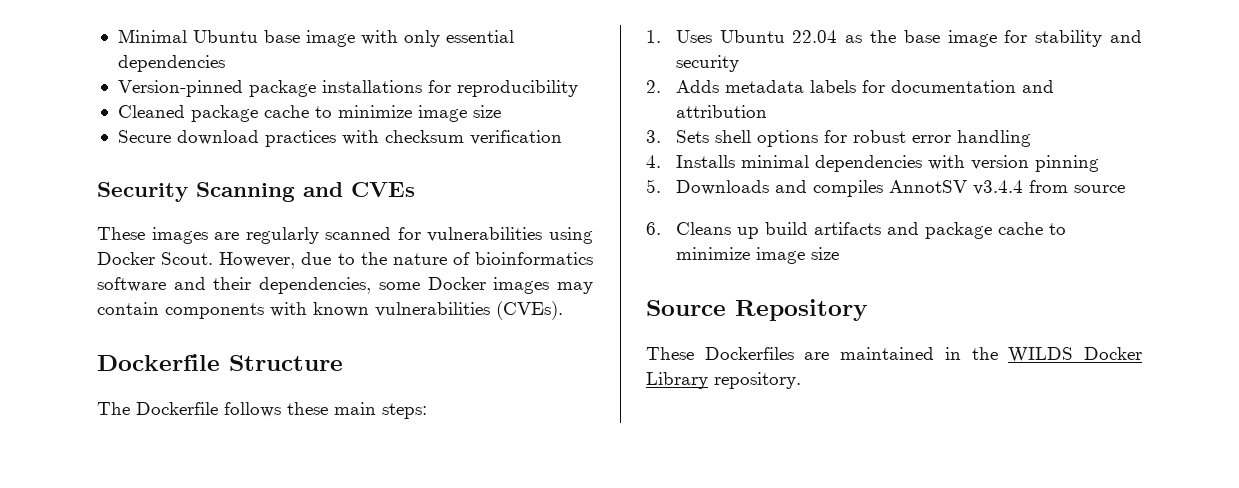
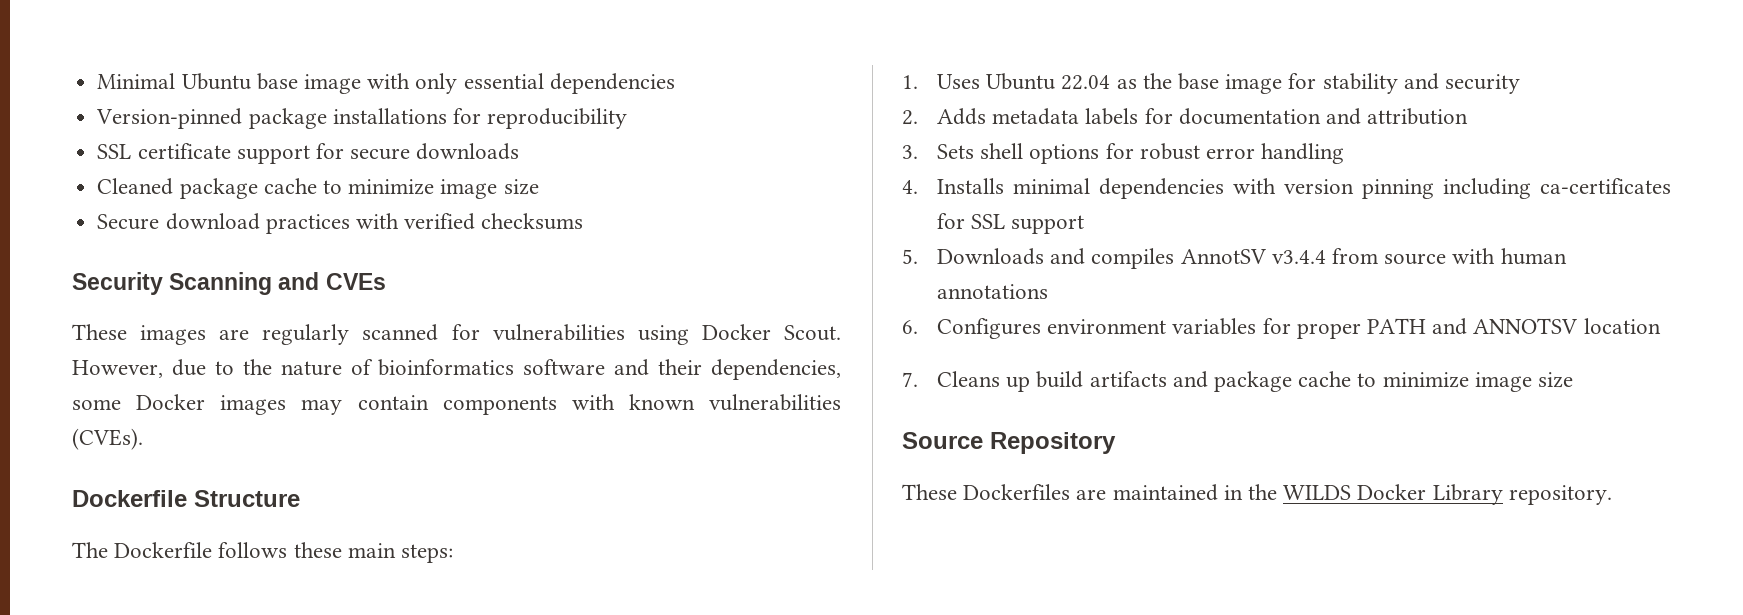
(578, 88) none -> [97,143,520,164] // SSL certificate support for secure downloads
[384,130,562,145] checksum verification -> [404,213,584,230] verified checksums
(1099, 163) none -> [1442,178,1671,199] [936,213,1085,234] including ca-certificates for SSL support
[646,222,661,235] // 6. -> [1452,248,1567,265] [936,284,1048,299] [902,318,1661,339] [902,372,918,387] with human annotations // 6. Configures environment variables for proper PATH and ANNOTSV location // 7.

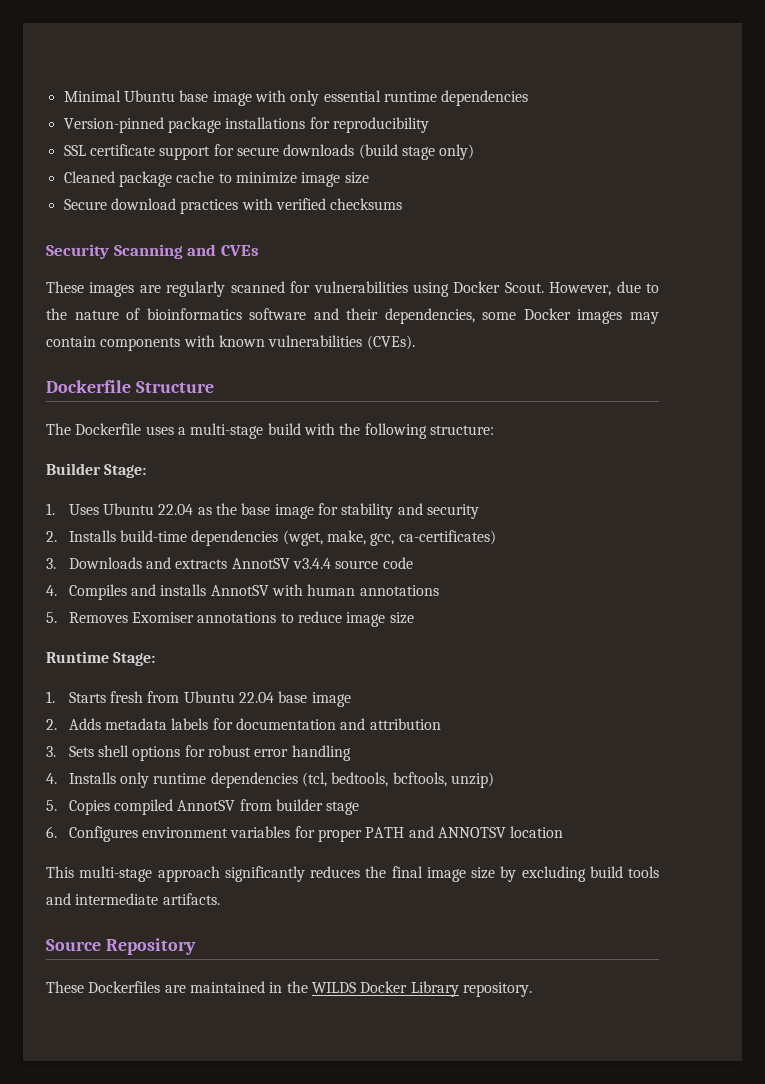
(544, 81) none -> [383,91,437,102] runtime
(520, 151) none -> [358,144,475,160] (build stage only)
[218,542,454,563] follows these main steps: -> [145,423,494,439] [46,463,147,478] uses a multi-stage build with the following structure: // Builder Stage:
(1520, 84) none -> [46,530,496,546] [46,557,413,569] [46,584,439,600] [46,611,414,627] [46,651,156,666] [46,691,351,707] // 2. Installs build-time dependencies (wget, make, gcc, ca-certificates) // 3. Downloads and extracts AnnotSV v3.4.4 source code // 4. Compiles and installs AnnotSV with human annotations // 5. Removes Exomiser annotations to reduce image size // Runtime Stage: // 1. Starts fresh from Ubuntu 22.04 base image
[1012,178,1671,199] [936,213,1085,234] [902,248,1567,269] [936,284,1048,299] minimal dependencies with version pinning including ca-certificates for SSL support // 5. Downloads and compiles AnnotSV v3.4.4 from source with human annotations -> [120,772,494,788] [46,799,360,815] only runtime dependencies (tcl, bedtools, bcftools, unzip) // 5. Copies compiled AnnotSV from builder stage
[902,371,1573,392] 7. Cleans up build artifacts and package cache to minimize image size -> [46,866,659,882] [46,893,220,905] This multi-stage approach significantly reduces the final image size by excluding build tools and intermediate artifacts.

